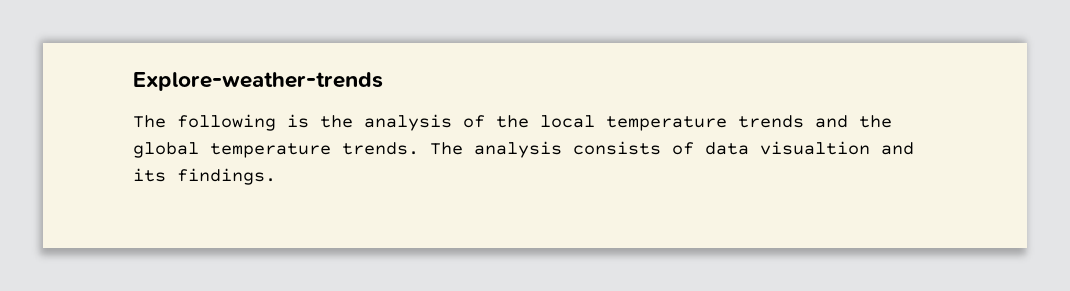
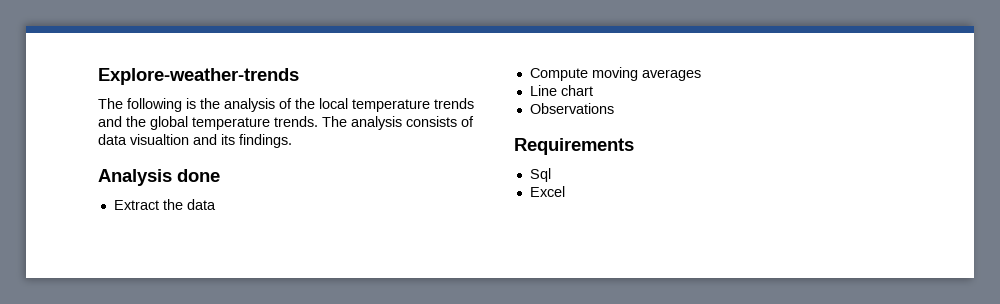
(276, 176) none -> [98,169,220,186] [113,199,216,210] [529,67,701,81] [529,85,593,96] [529,103,614,114] [514,138,634,155] [529,168,551,182] [529,186,565,197] // Analysis done // Extract the data // Compute moving averages // Line chart // Observations // Requirements // Sql // Excel

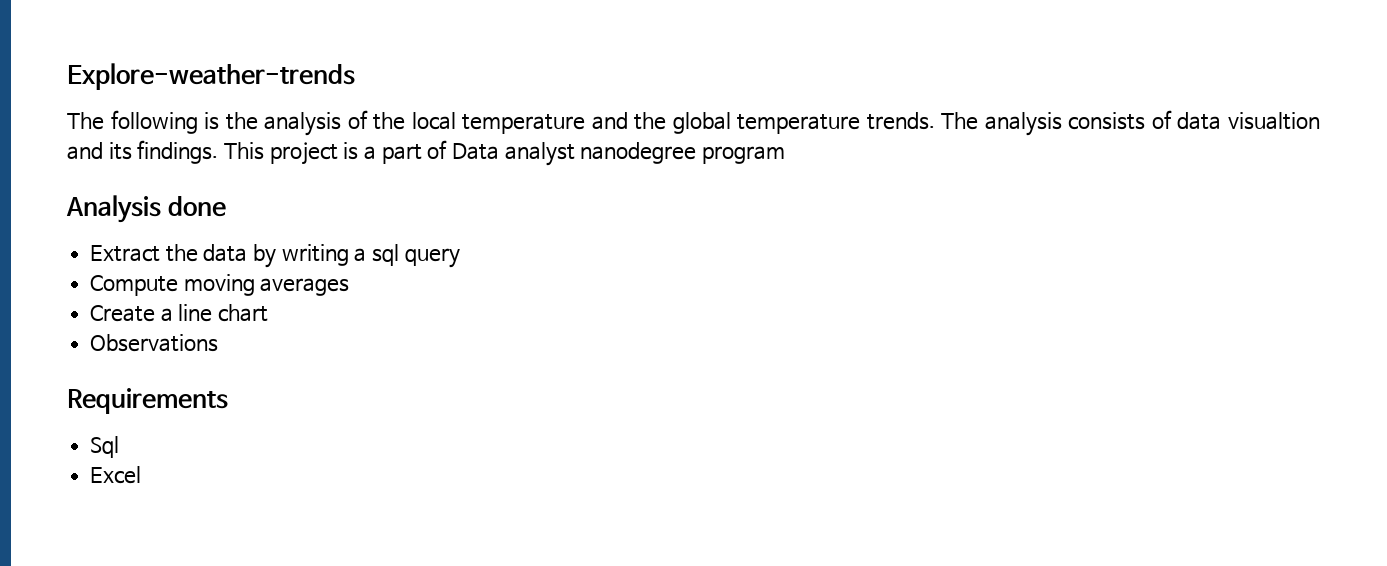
[434,98,474,109] trends -> (586, 124) none
(292, 141) none -> [223,140,785,166] This project is a part of Data analyst nanodegree program
(216, 204) none -> [253,244,460,268] by writing a sql query
[529,85,557,96] Line -> [90,304,213,322] Create a line

